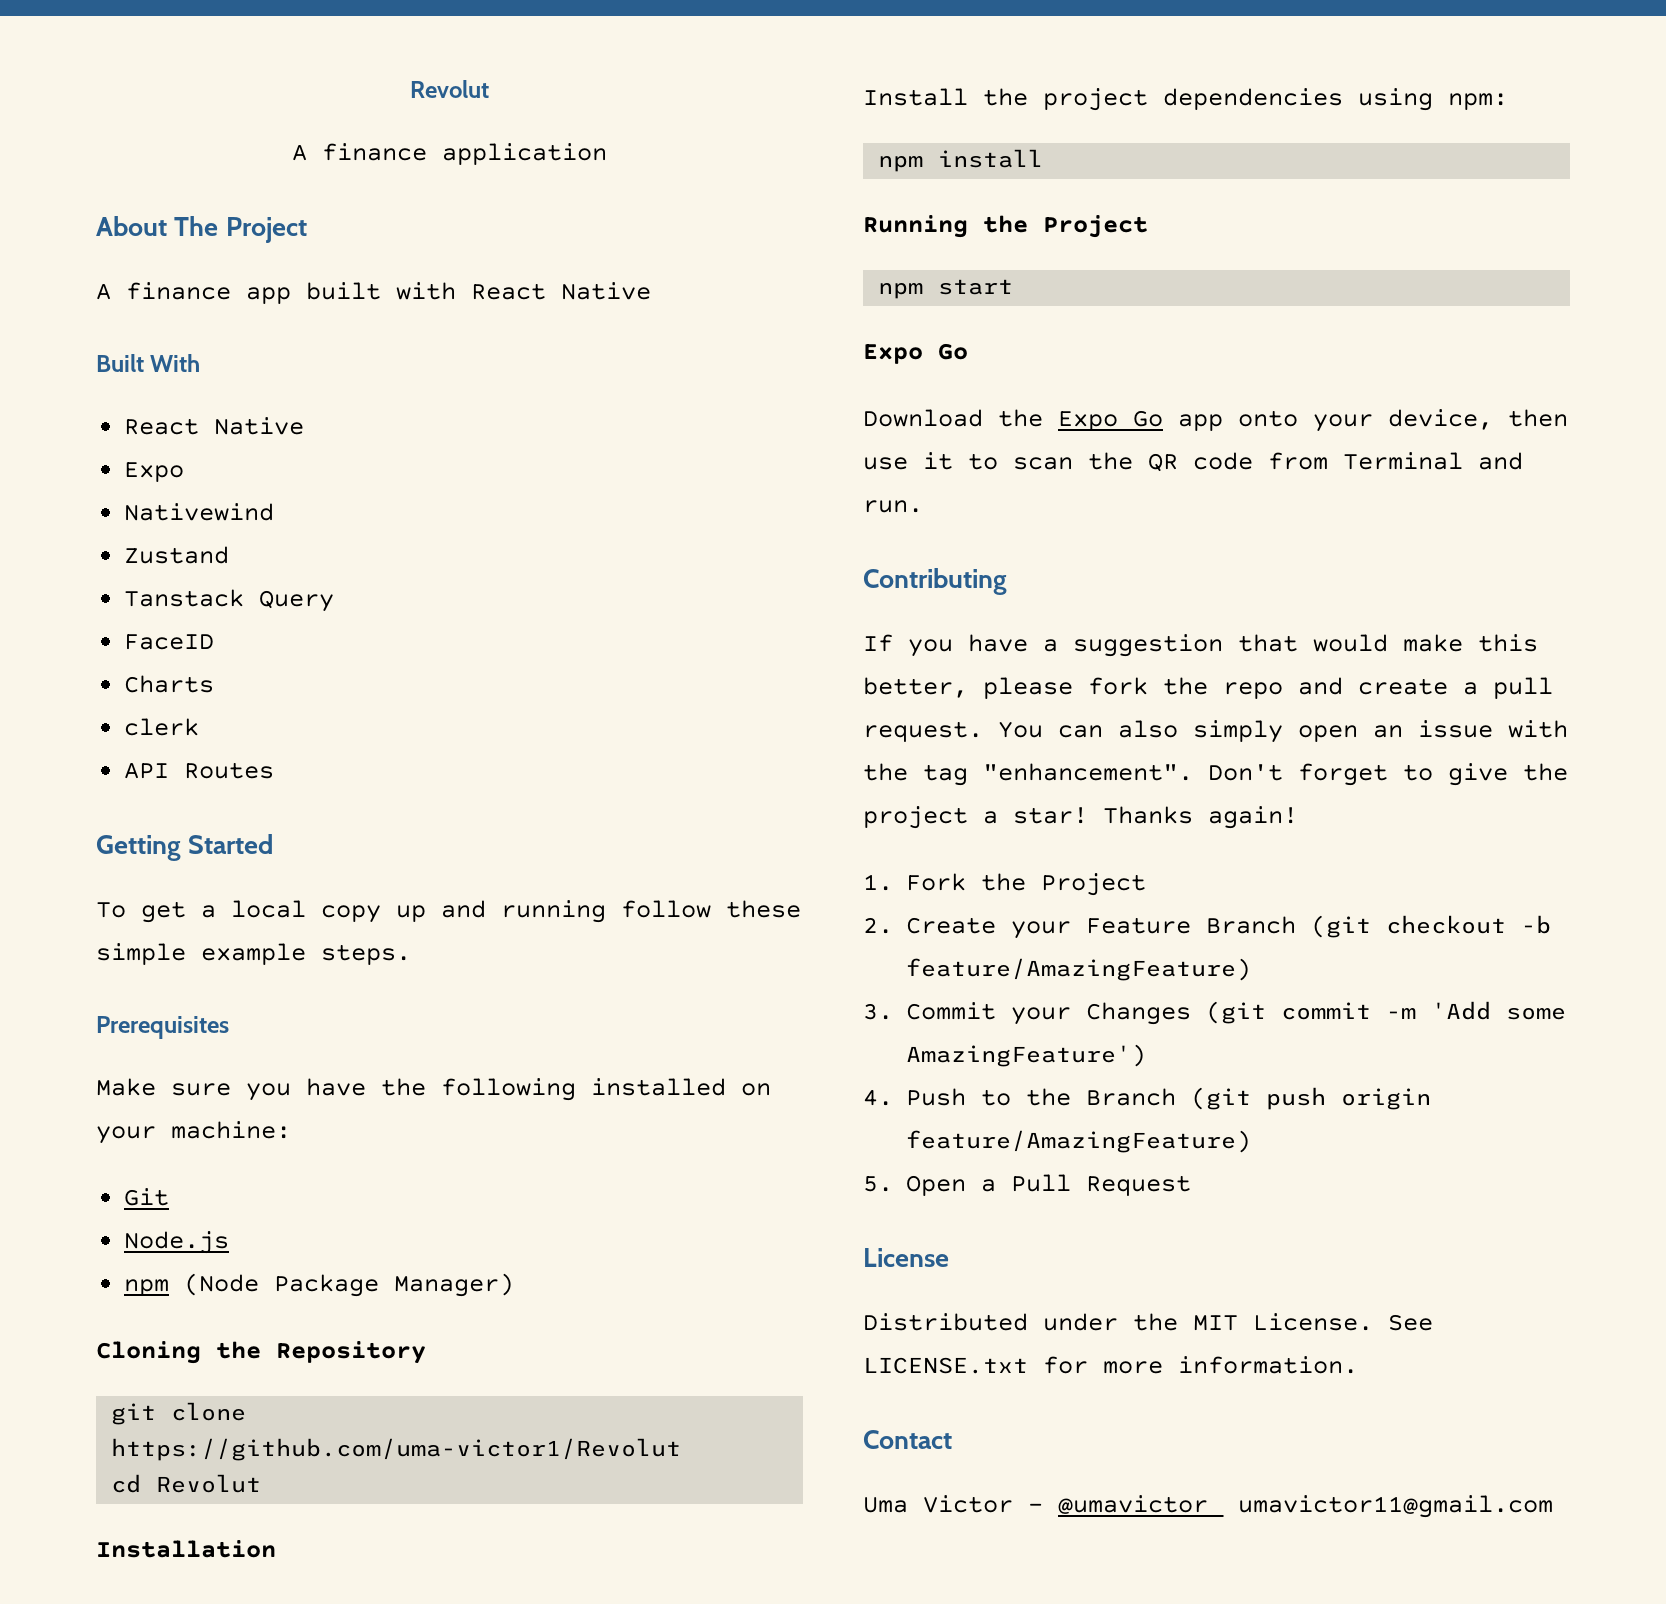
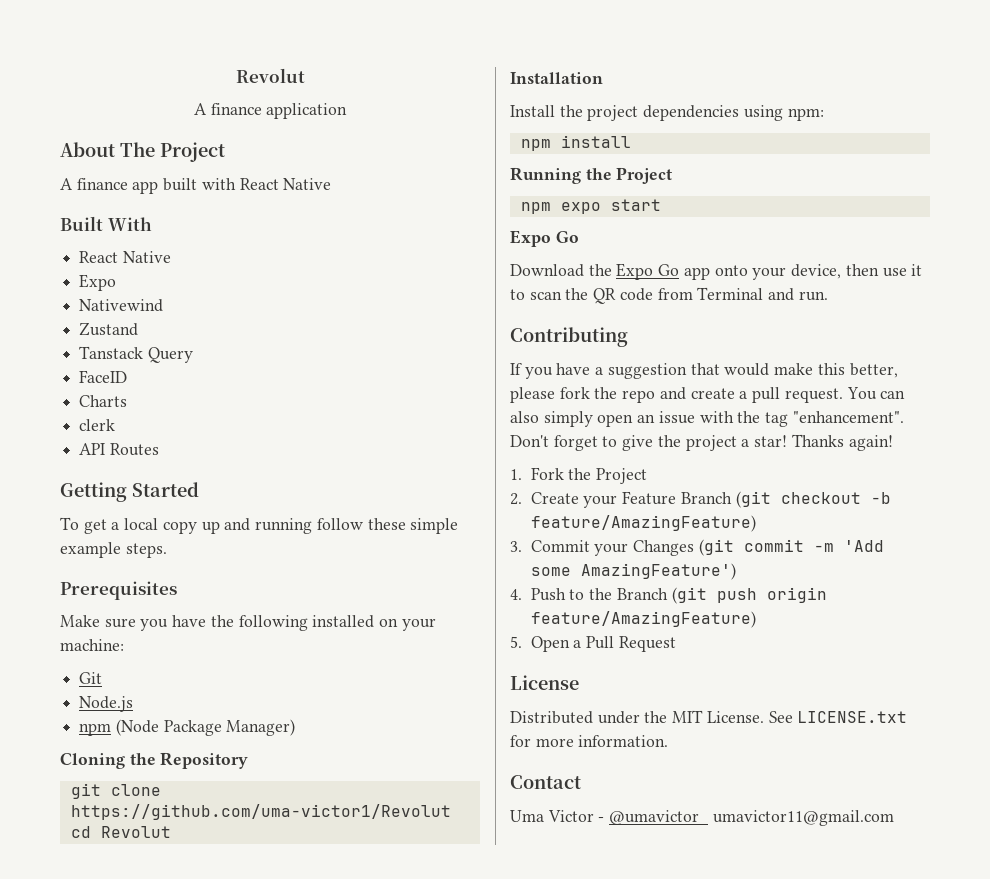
(924, 290) none -> [560,202,601,214] expo

